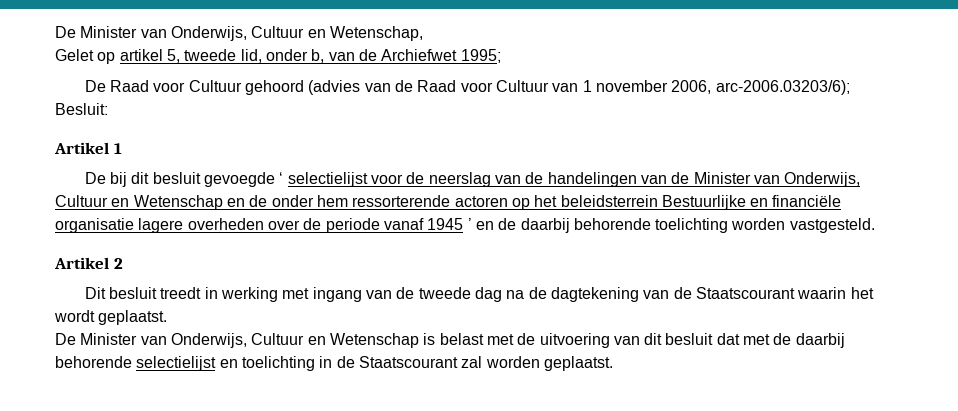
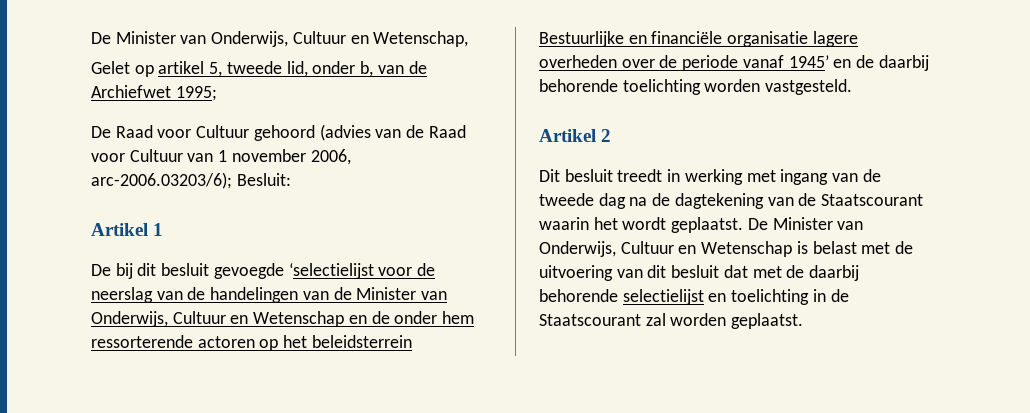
[279,172,368,187] ‘ selectielijst -> [288,263,374,279] ‘selectielijst
[427,218,472,230] 1945 ’ -> [788,55,829,68] 1945’
(168, 317) // -> (744, 225) none

